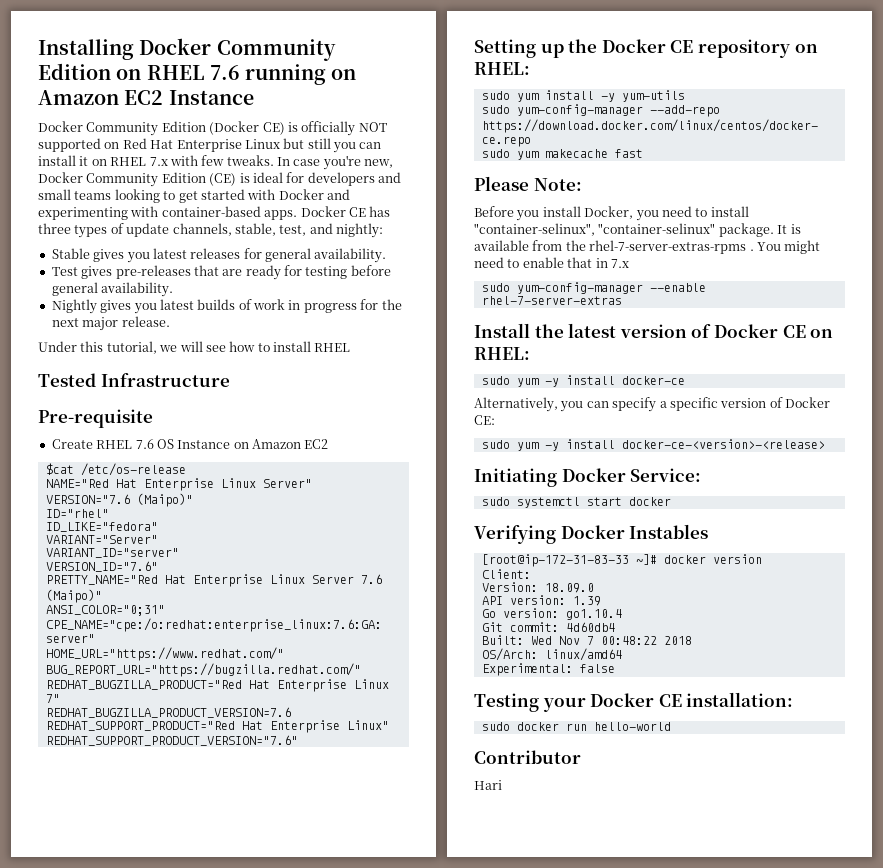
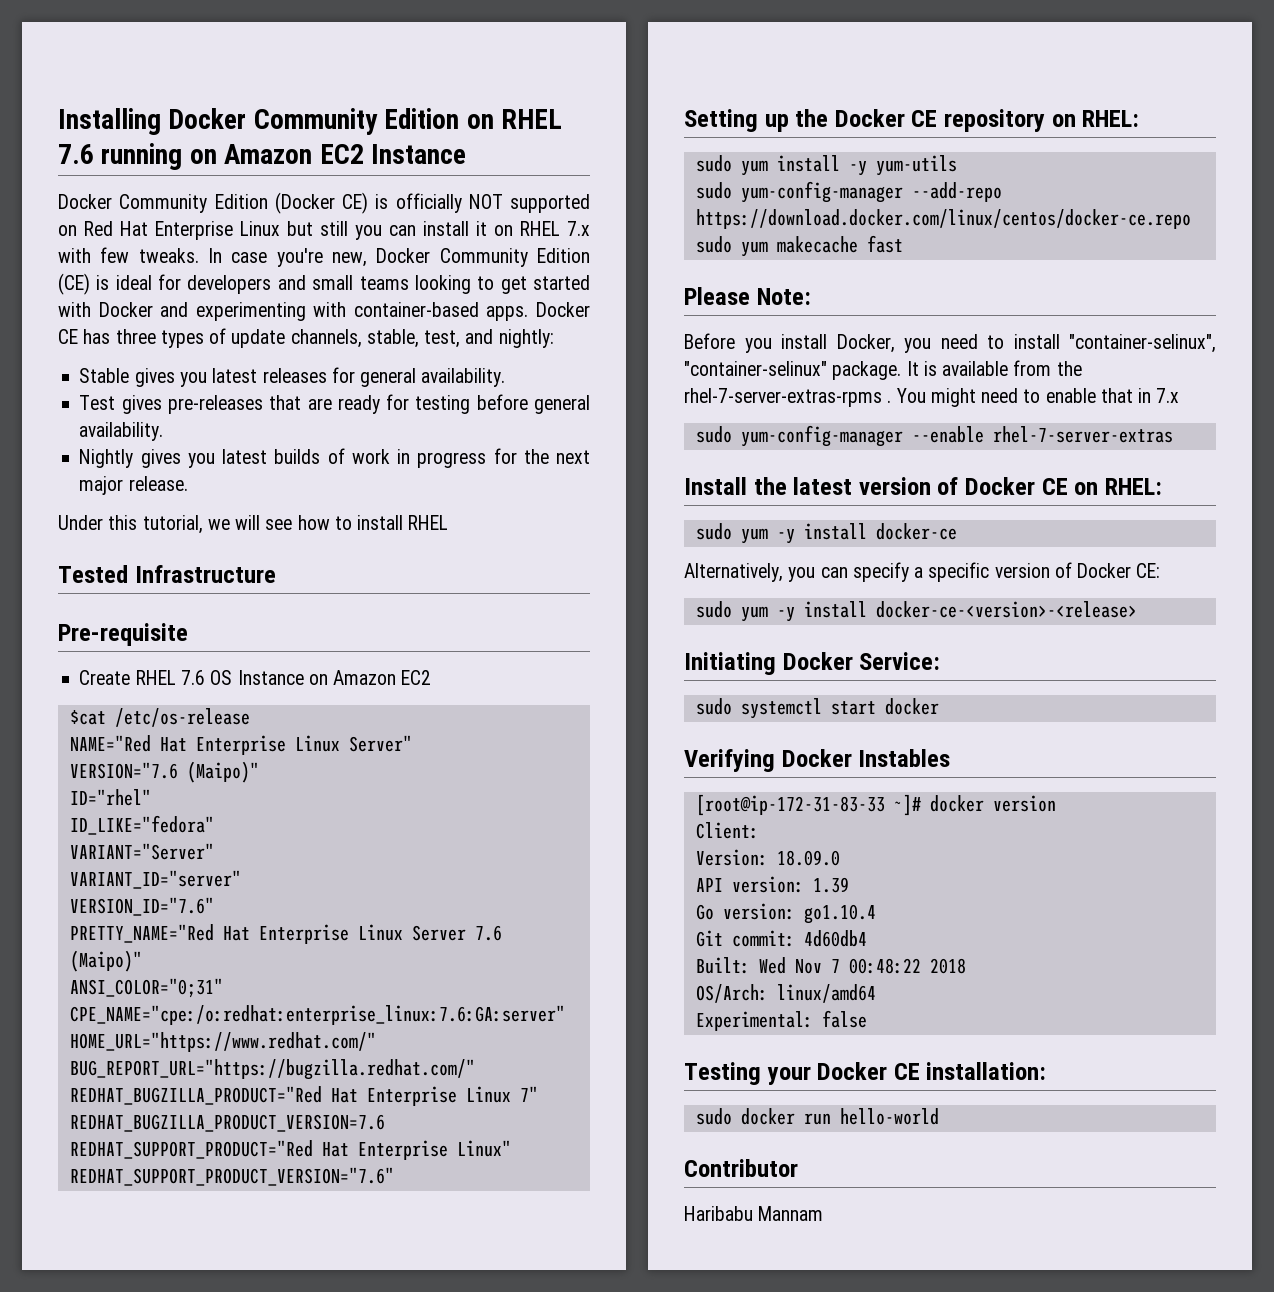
[474,780,502,790] Hari -> [684,1206,824,1221] Haribabu Mannam

